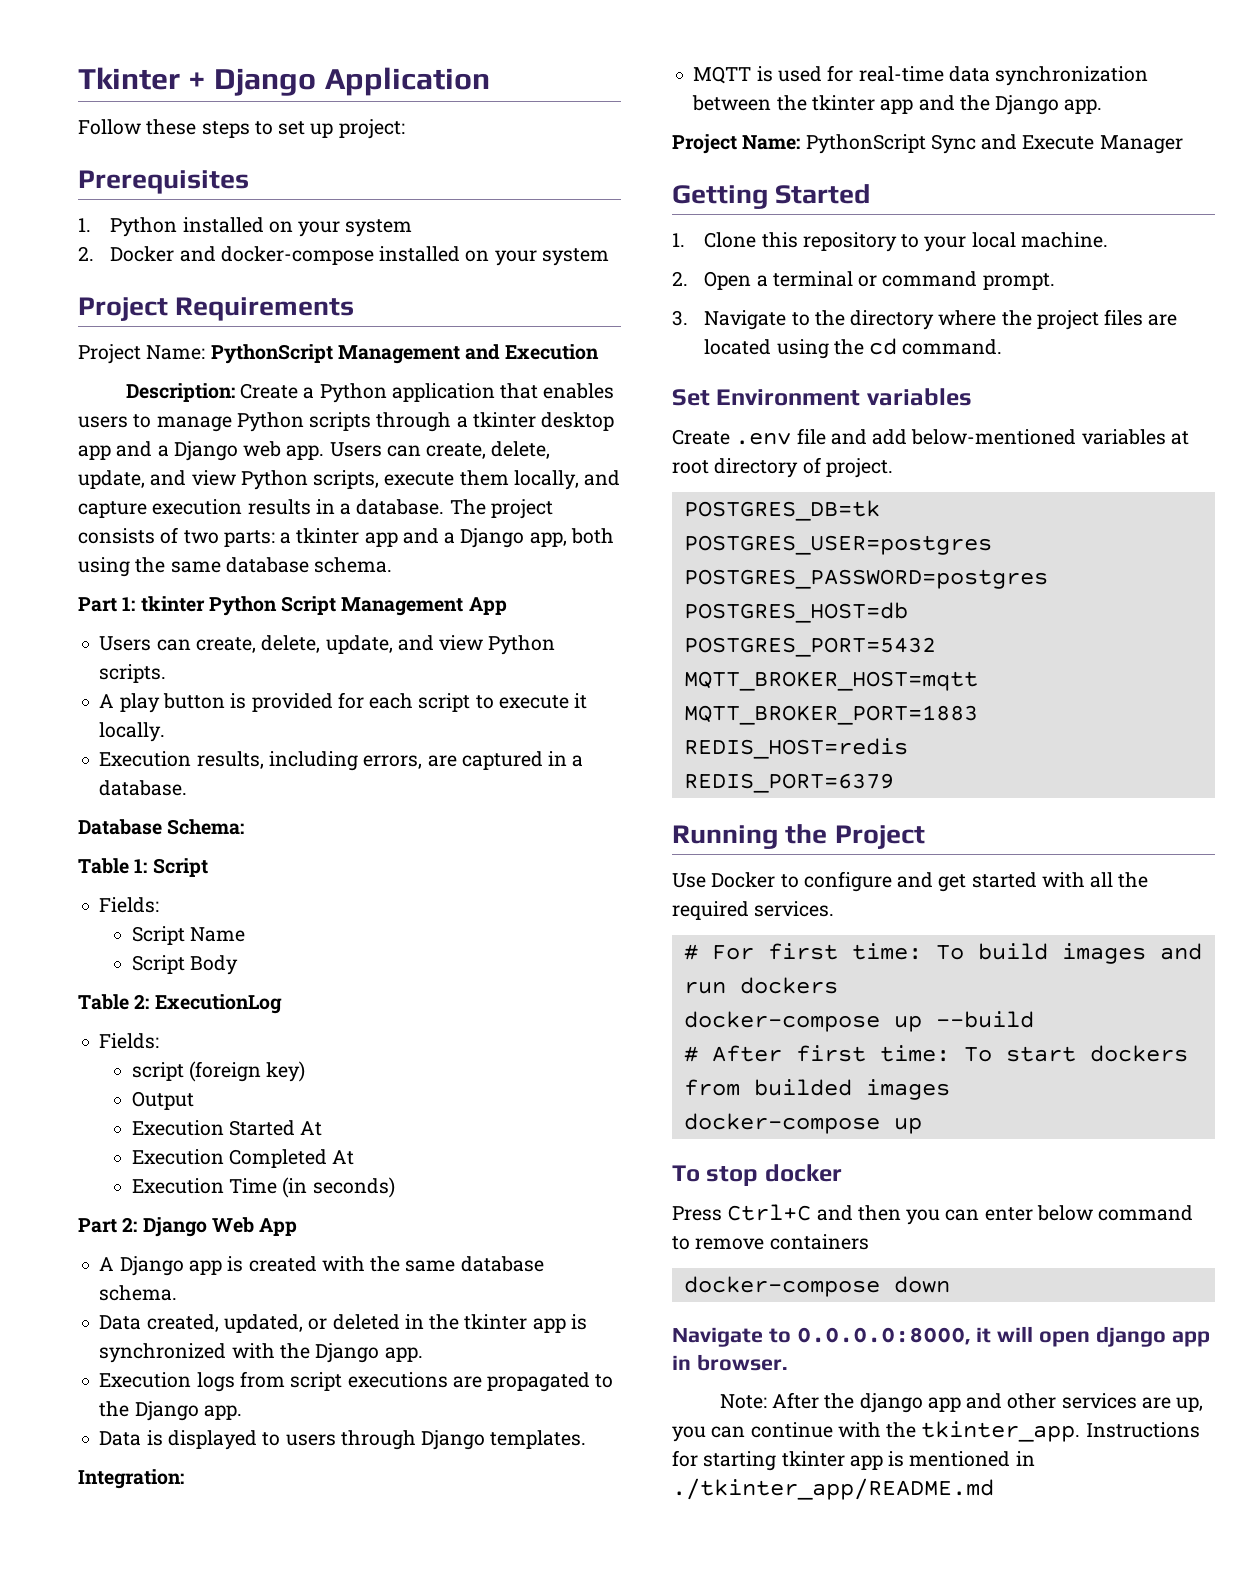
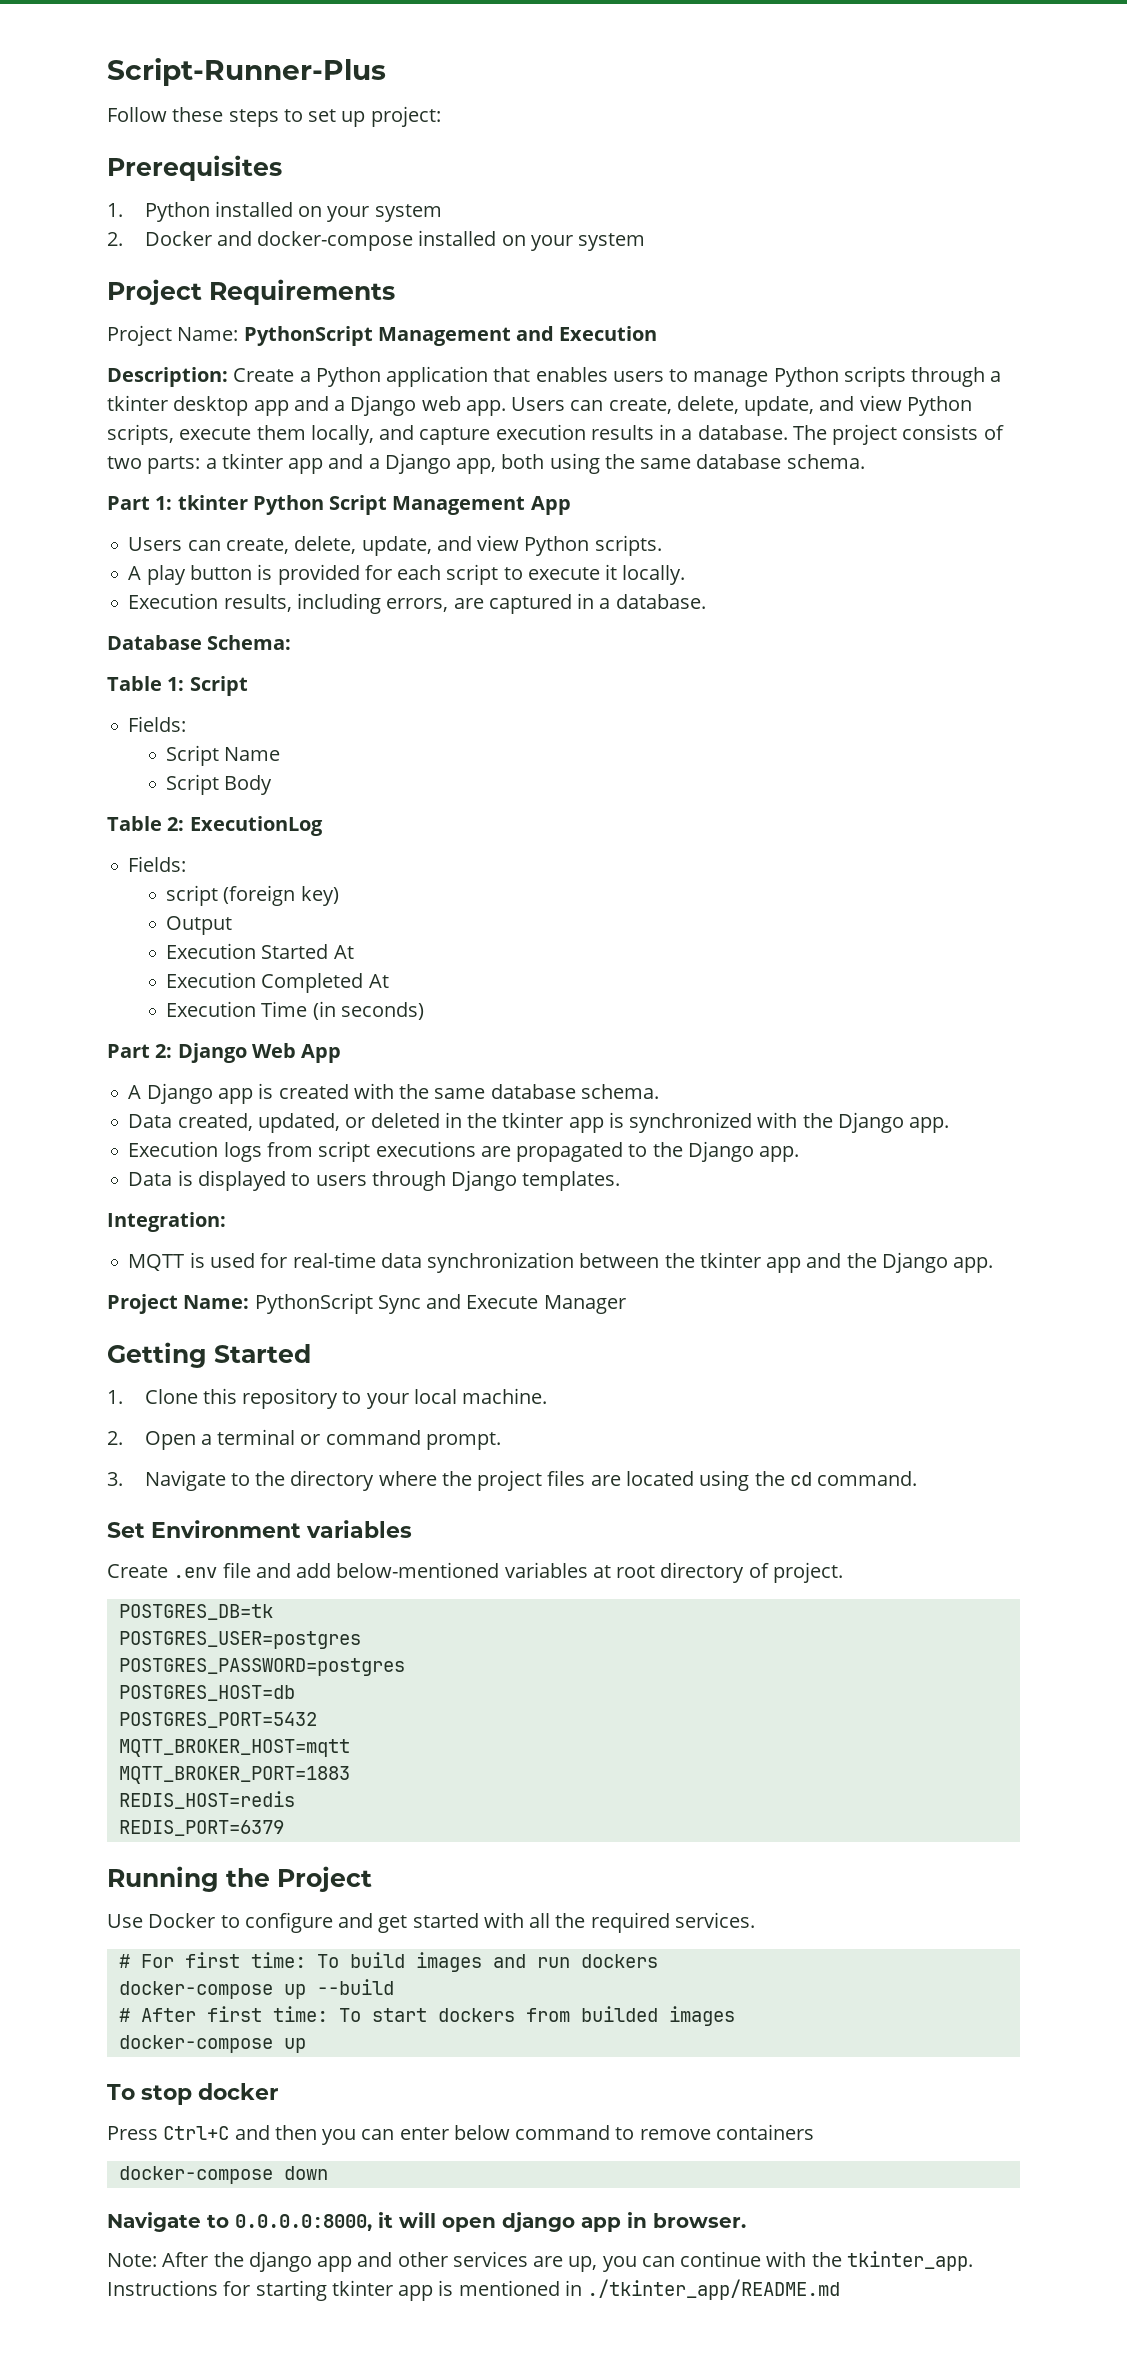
[78,67,490,96] Tkinter + Django Application -> [107,58,386,86] Script-Runner-Plus

